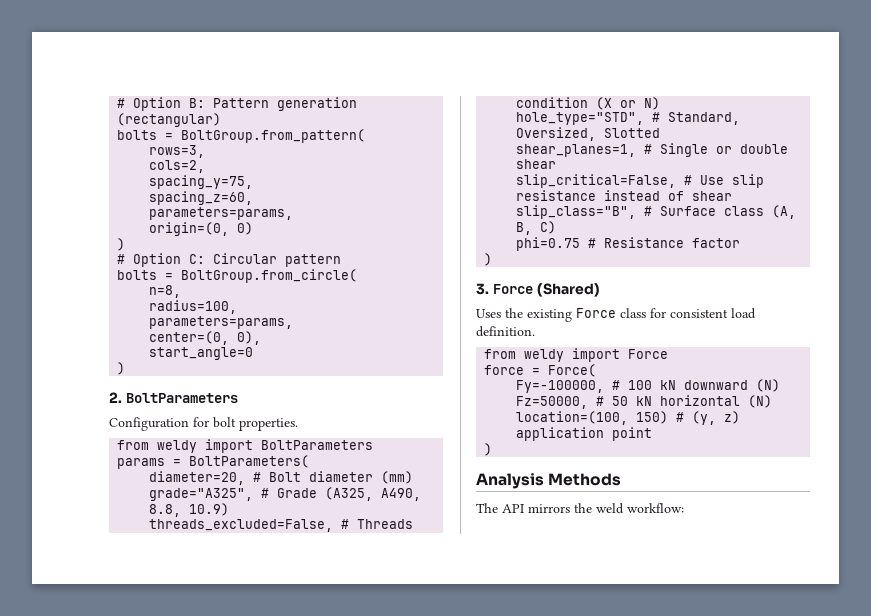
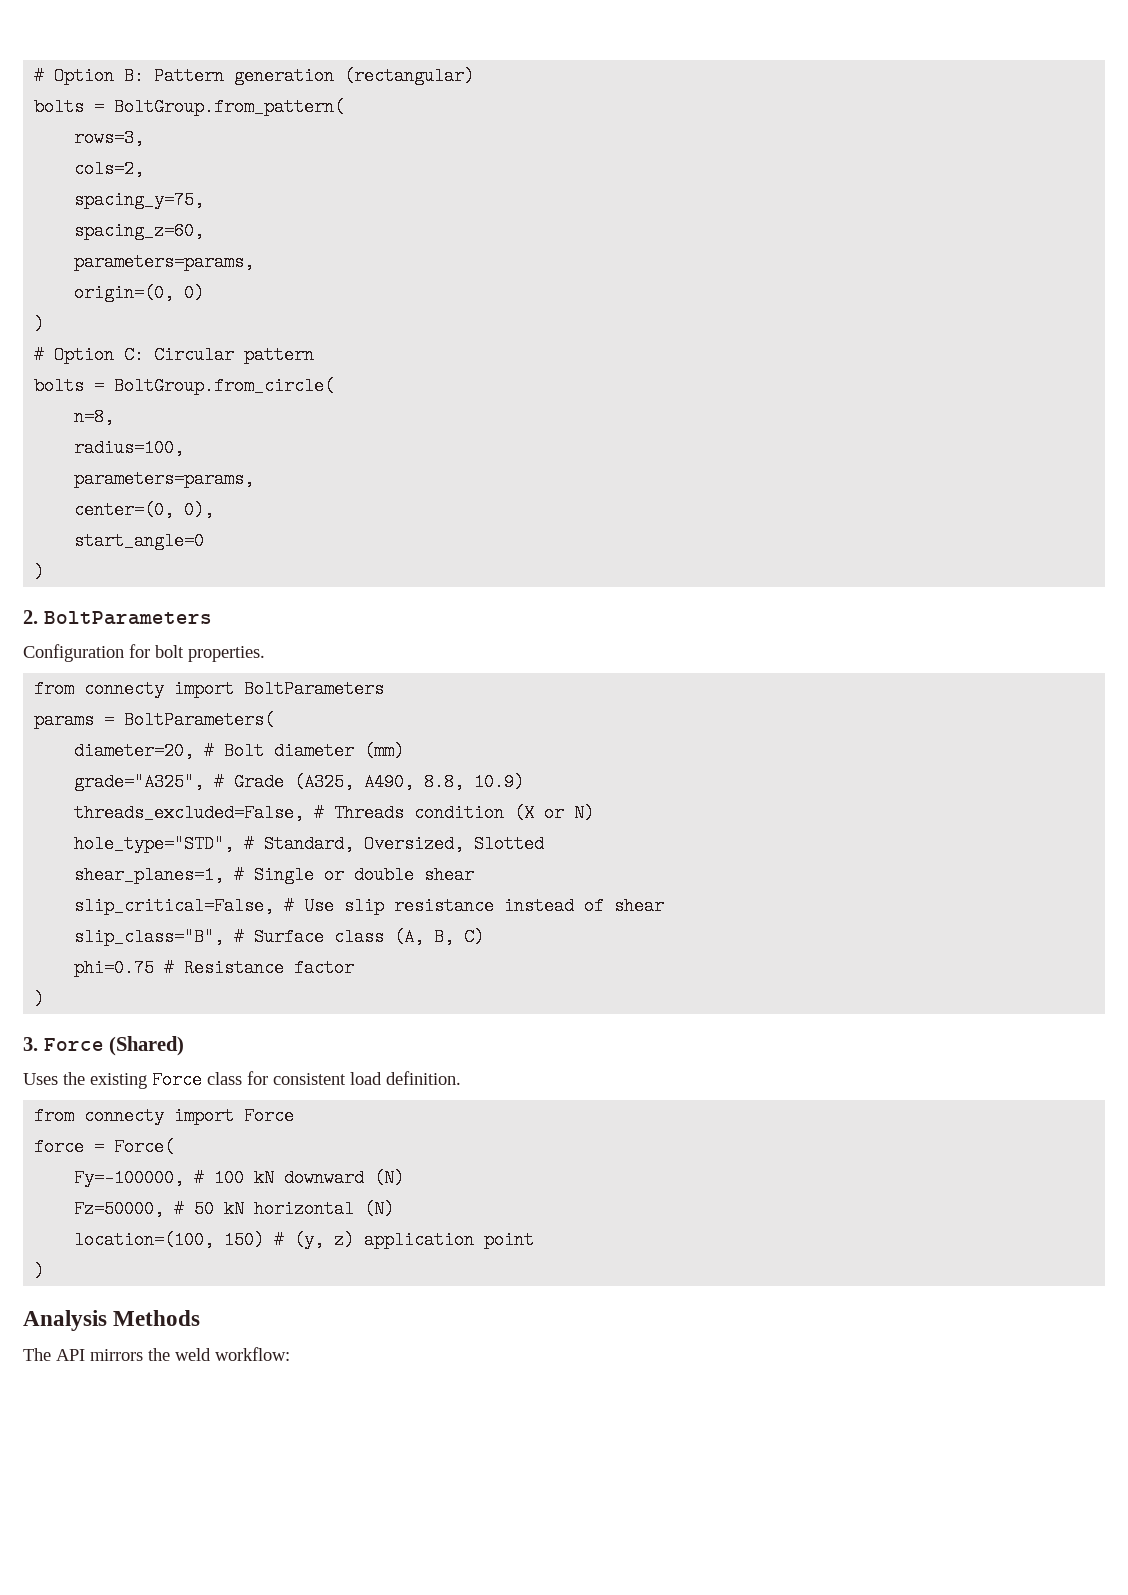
[157,440,198,453] weldy -> [84,680,165,698] connecty
[524,349,565,362] weldy -> [84,1107,165,1125] connecty

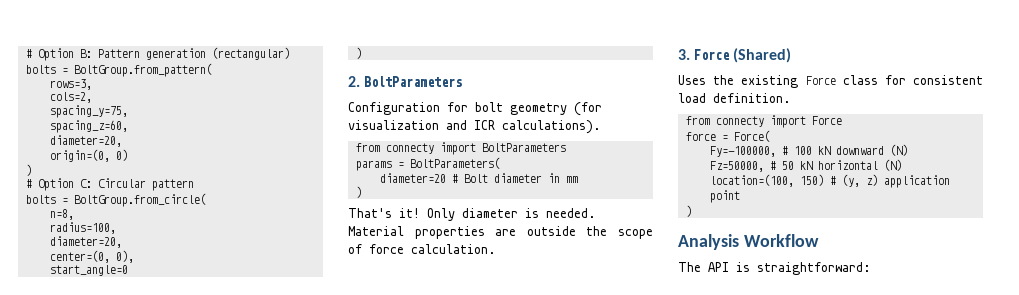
[74,253,255,271] parameters=params, -> [49,135,122,147] diameter=20,
[74,470,255,488] parameters=params, -> [49,236,122,248] diameter=20,
[188,646,265,662] properties. -> [510,102,602,116] [348,120,601,134] geometry (for visualization and ICR calculations).
[74,742,195,760] diameter=20, -> [379,173,446,183] diameter=20
[364,742,405,760] [74,773,525,791] [74,804,595,822] [74,835,545,853] [74,866,475,884] [74,897,665,915] [74,928,485,946] [74,959,355,977] [34,990,45,1008] (mm) // grade="A325", # Grade (A325, A490, 8.8, 10.9) // threads_excluded=False, # Threads condition (X or N) // hole_type="STD", # Standard, Oversized, Slotted // shear_planes=1, # Single or double shear // slip_critical=False, # Use slip resistance instead of shear // slip_class="B", # Surface class (A, B, C) // phi=0.75 # Resistance factor // ) -> [547,173,578,183] [355,186,362,198] [348,208,596,221] [348,226,653,239] [348,244,496,254] in mm // ) // That's it! Only diameter is needed. Material properties are outside the scope of force calculation.
[113,1310,201,1326] Methods -> [743,234,819,247] Workflow
[90,1347,290,1361] mirrors the weld workflow: -> [736,262,871,275] is straightforward:

